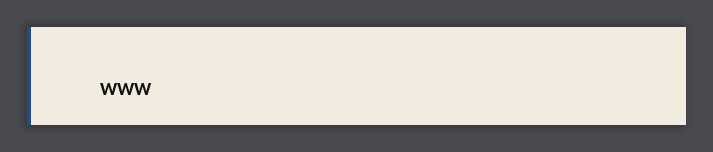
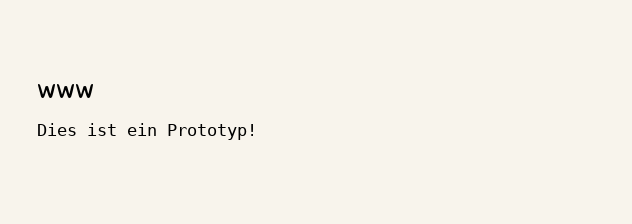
(152, 89) none -> [37,123,257,140] // Dies ist ein Prototyp!

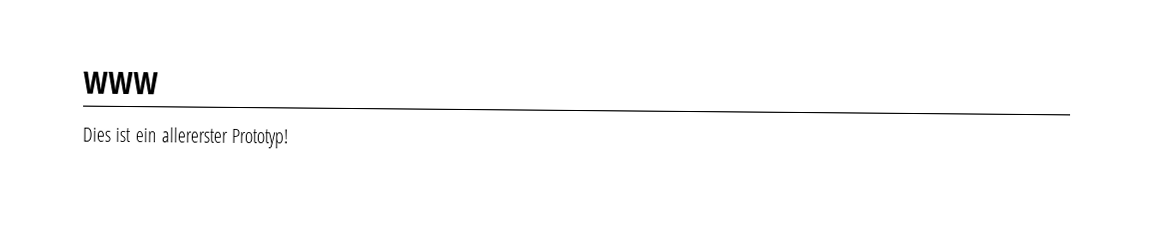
(157, 129) none -> [160,127,228,143] allererster

